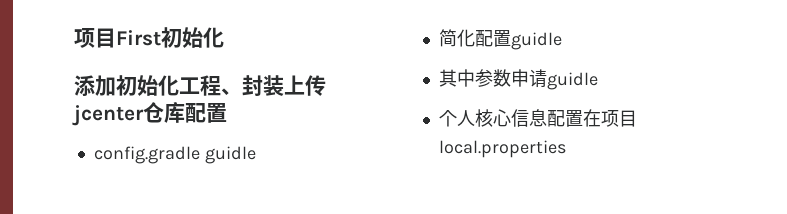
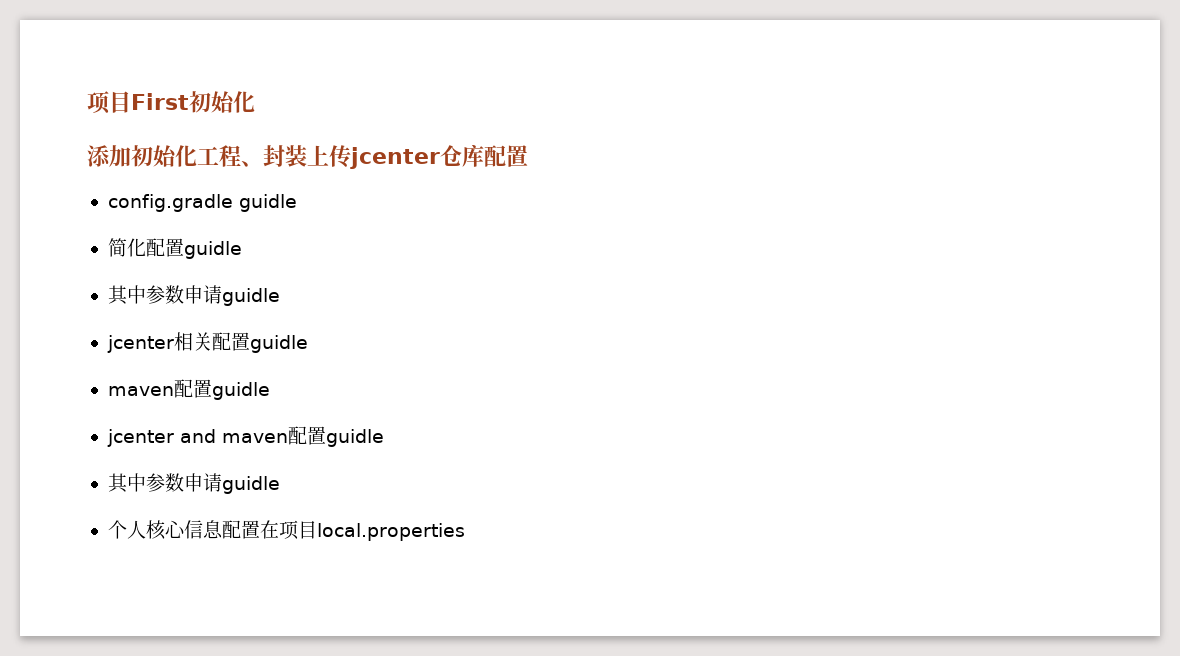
(598, 81) none -> [106,332,308,353] [107,379,270,400] [106,426,384,447] [107,473,280,494] // jcenter相关配置guidle // maven配置guidle // jcenter and maven配置guidle // 其中参数申请guidle

